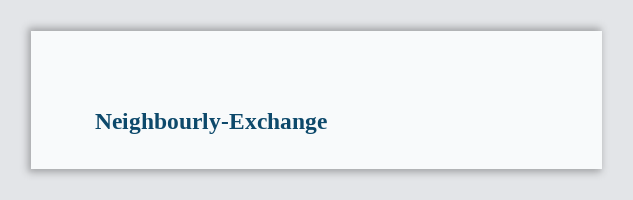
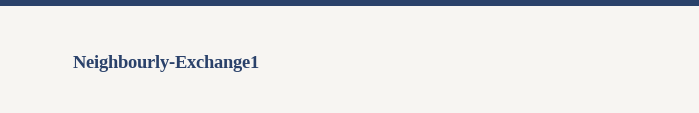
[95,113,327,134] Neighbourly-Exchange -> [73,55,259,72] Neighbourly-Exchange1

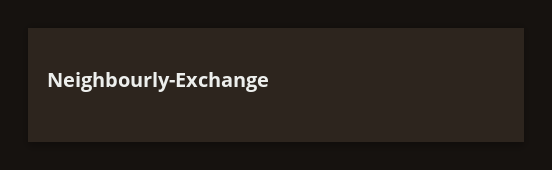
[73,55,259,72] Neighbourly-Exchange1 -> [47,72,269,92] Neighbourly-Exchange

